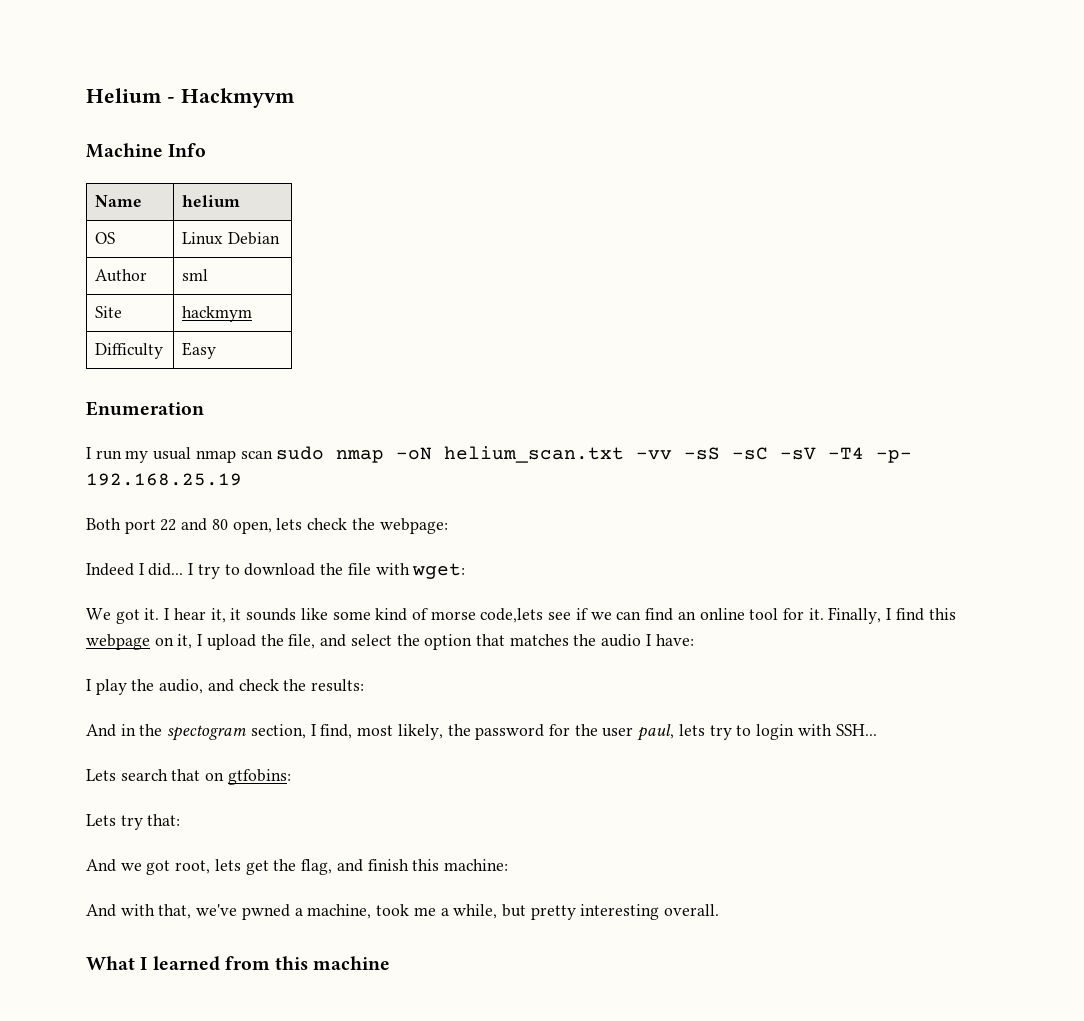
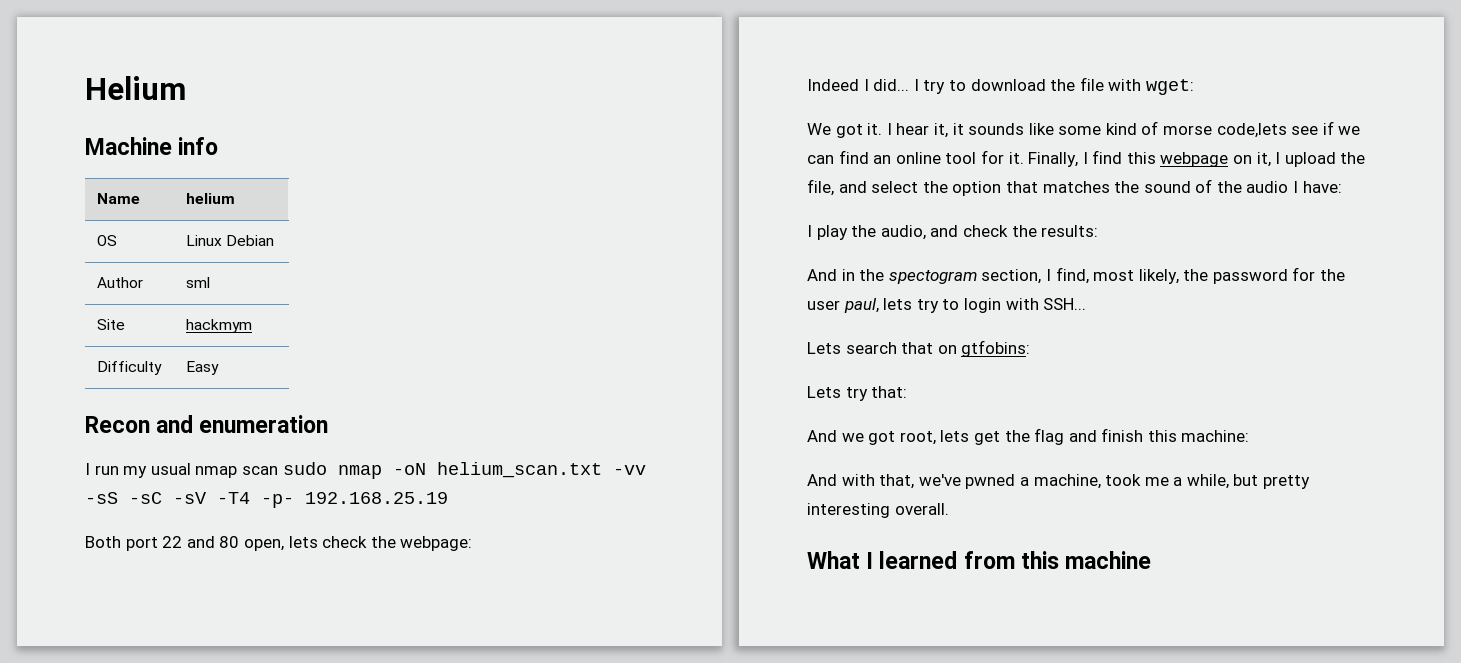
[166,88,295,108] - Hackmyvm -> (186, 88) none
[168,143,207,157] Info -> [178,137,219,155] info
[86,401,204,416] Enumeration -> [85,415,329,433] Recon and enumeration
(597, 640) none -> [1143,179,1242,193] sound of the
[301,859,333,875] flag, -> [1034,428,1065,445] flag

